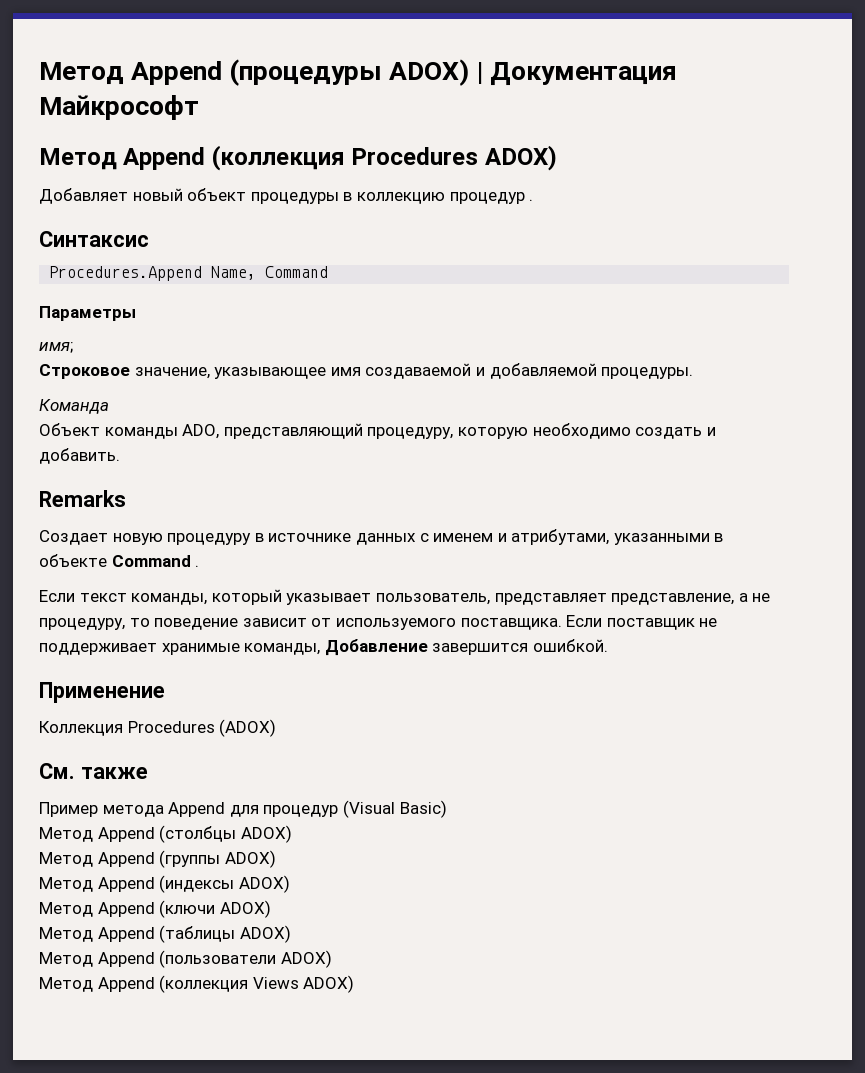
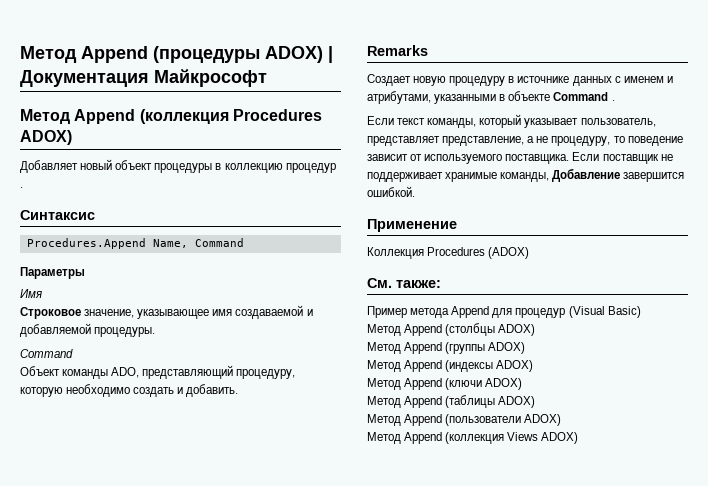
[39,342,73,353] имя; -> [20,289,42,298] Имя
[39,399,109,414] Команда -> [20,349,73,358] Command
[80,767,148,779] также -> [396,280,441,288] также:

